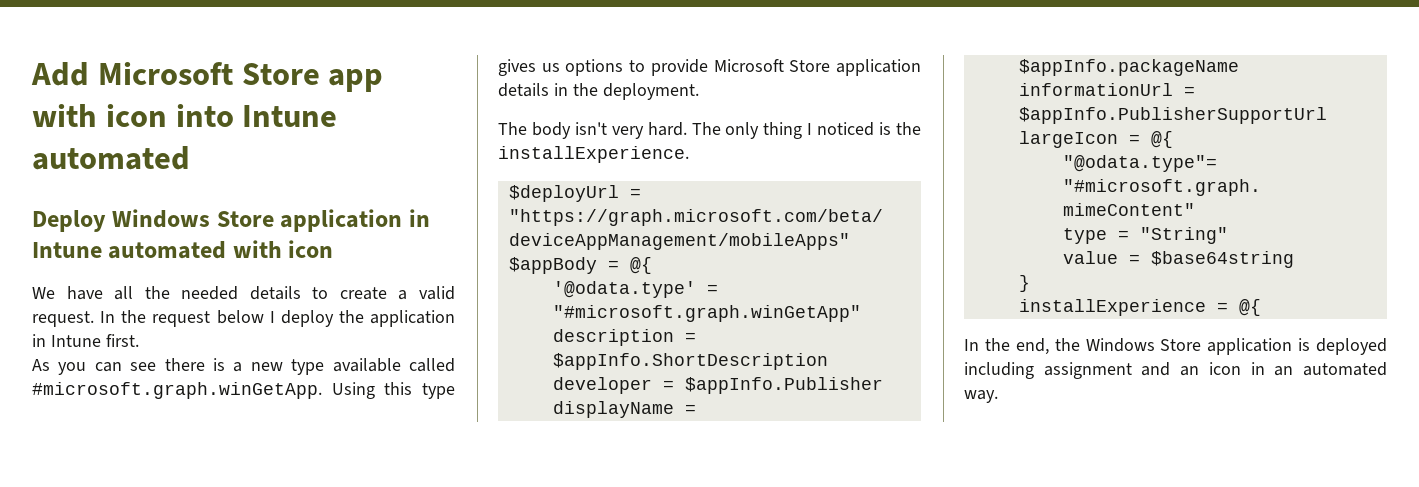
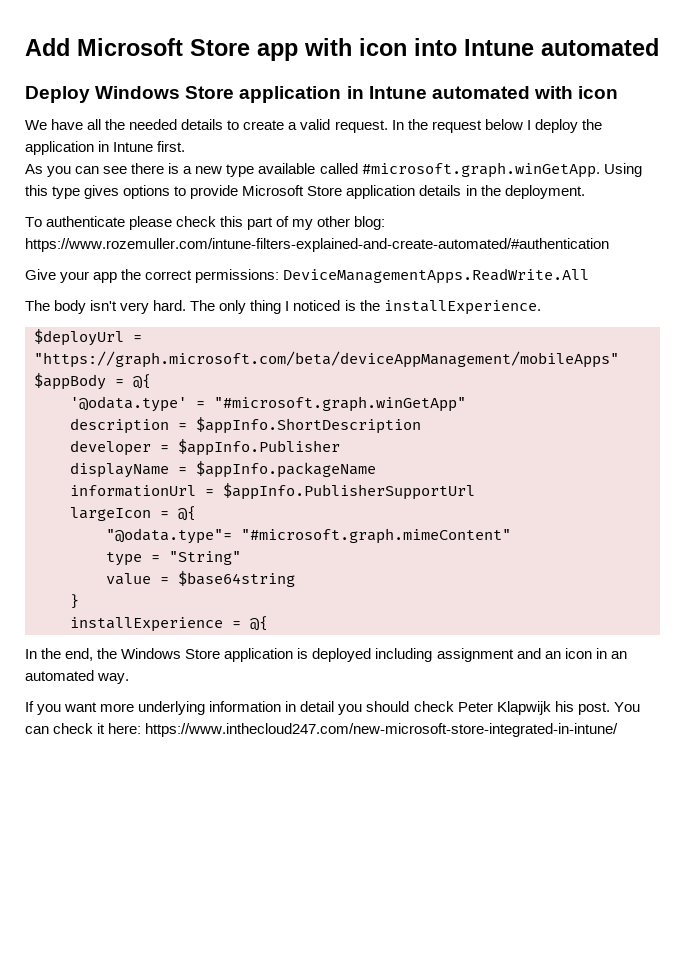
[541,63,560,72] us -> (120, 192) none
(699, 91) none -> [25,216,386,230] [25,238,609,252] [25,268,590,284] // To authenticate please check this part of my other blog: https://www.rozemuller.com/intune-filters-explained-and-create-automated/#authentication // Give your app the correct permissions: DeviceManagementApps.ReadWrite.All
(998, 396) none -> [25,701,640,715] [25,723,619,737] // If you want more underlying information in detail you should check Peter Klapwijk his post. You can check it here: https://www.inthecloud247.com/new-microsoft-store-integrated-in-intune/

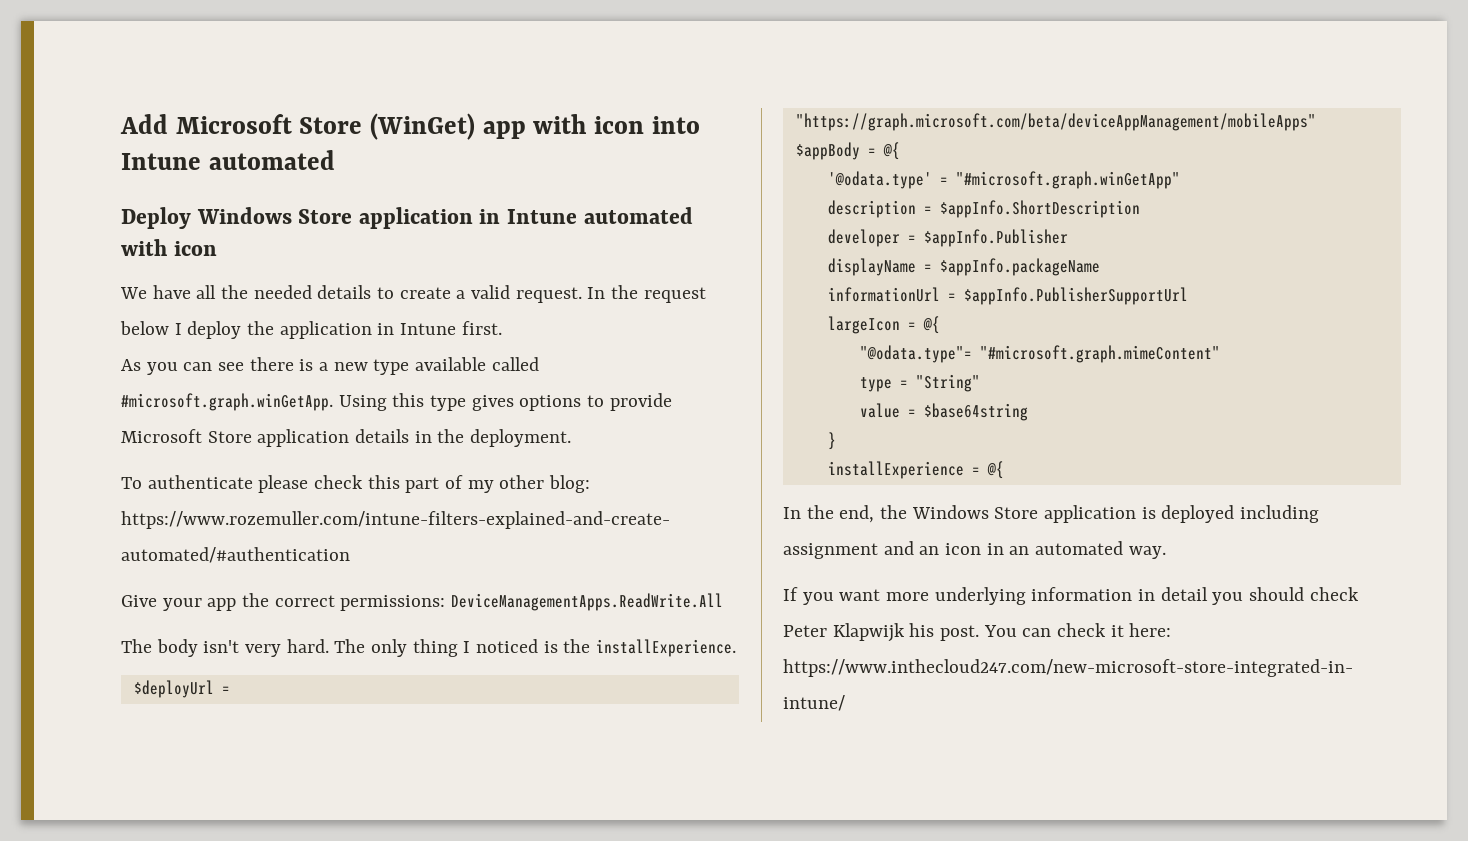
(250, 47) none -> [370,113,476,140] (WinGet)

